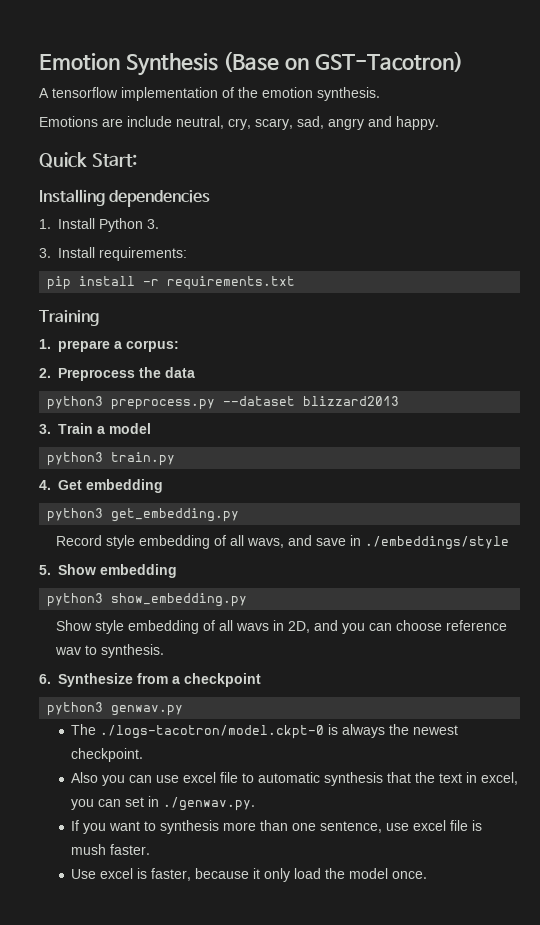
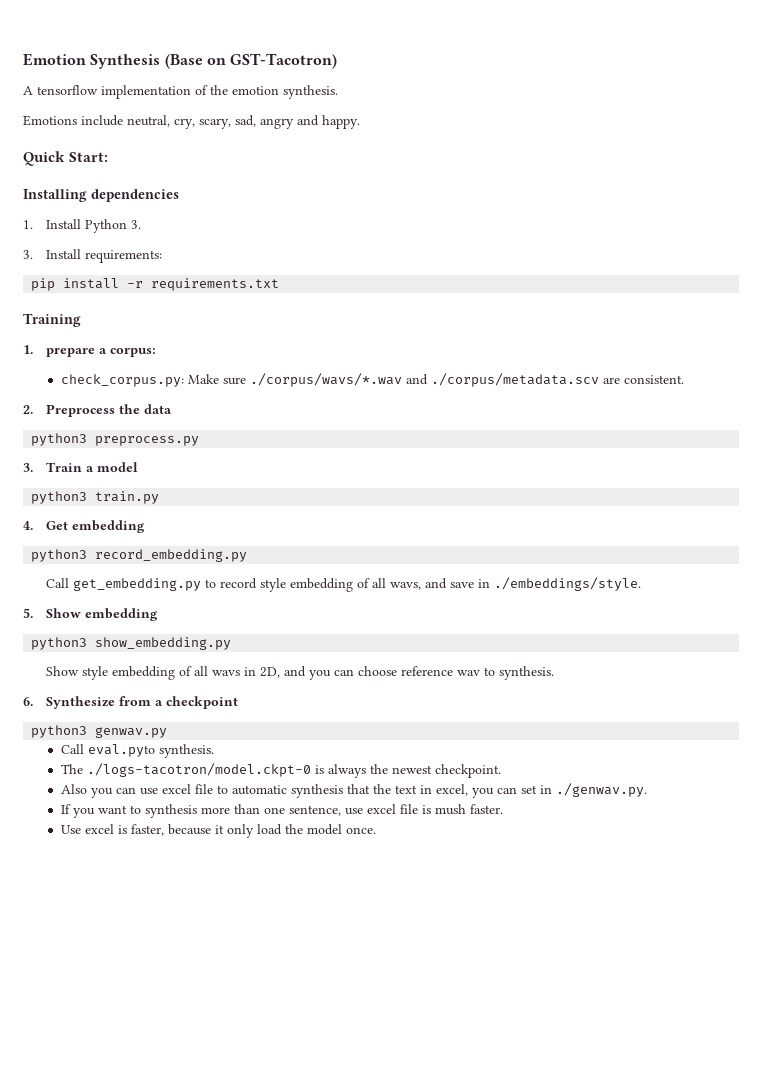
[102,118,123,127] are -> (77, 120) none
(179, 346) none -> [61,373,685,387] // check_corpus.py: Make sure ./corpus/wavs/*.wav and ./corpus/metadata.scv are consistent.
[223,396,400,406] --dataset blizzard2013 -> (200, 441) none
(104, 515) none -> [95,549,248,562] [45,578,69,588] record_embedding.py // Call
[55,535,102,546] // Record -> [204,578,257,589] to record
[364,536,509,550] ./embeddings/style -> [493,577,641,591] ./embeddings/style.
(184, 710) none -> [61,744,215,758] // Call eval.pyto synthesis.

